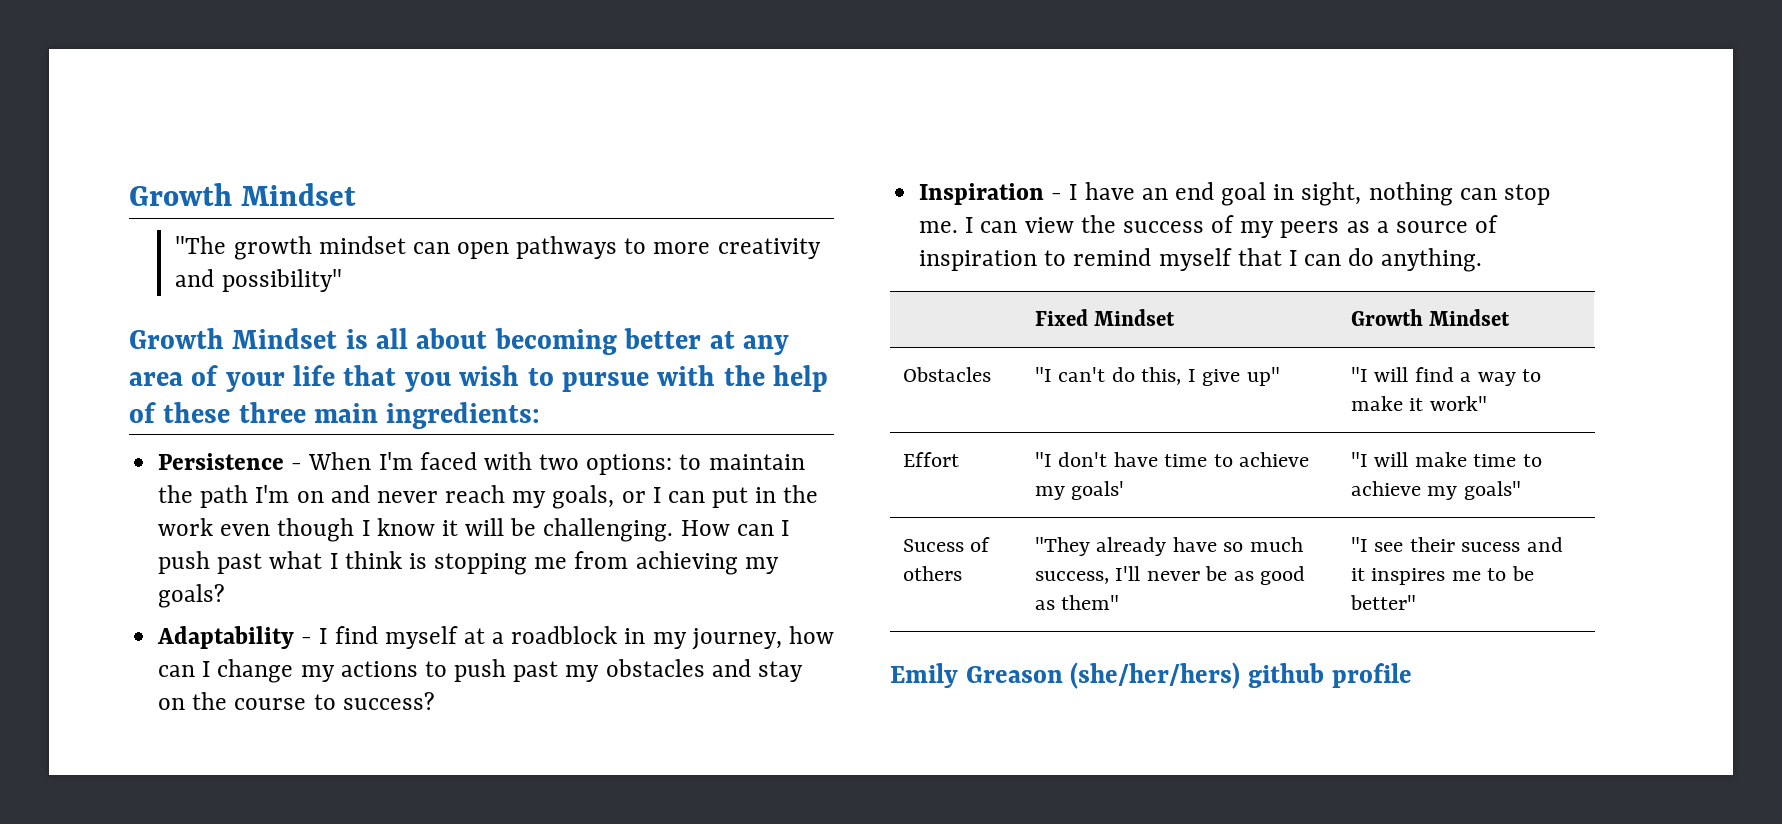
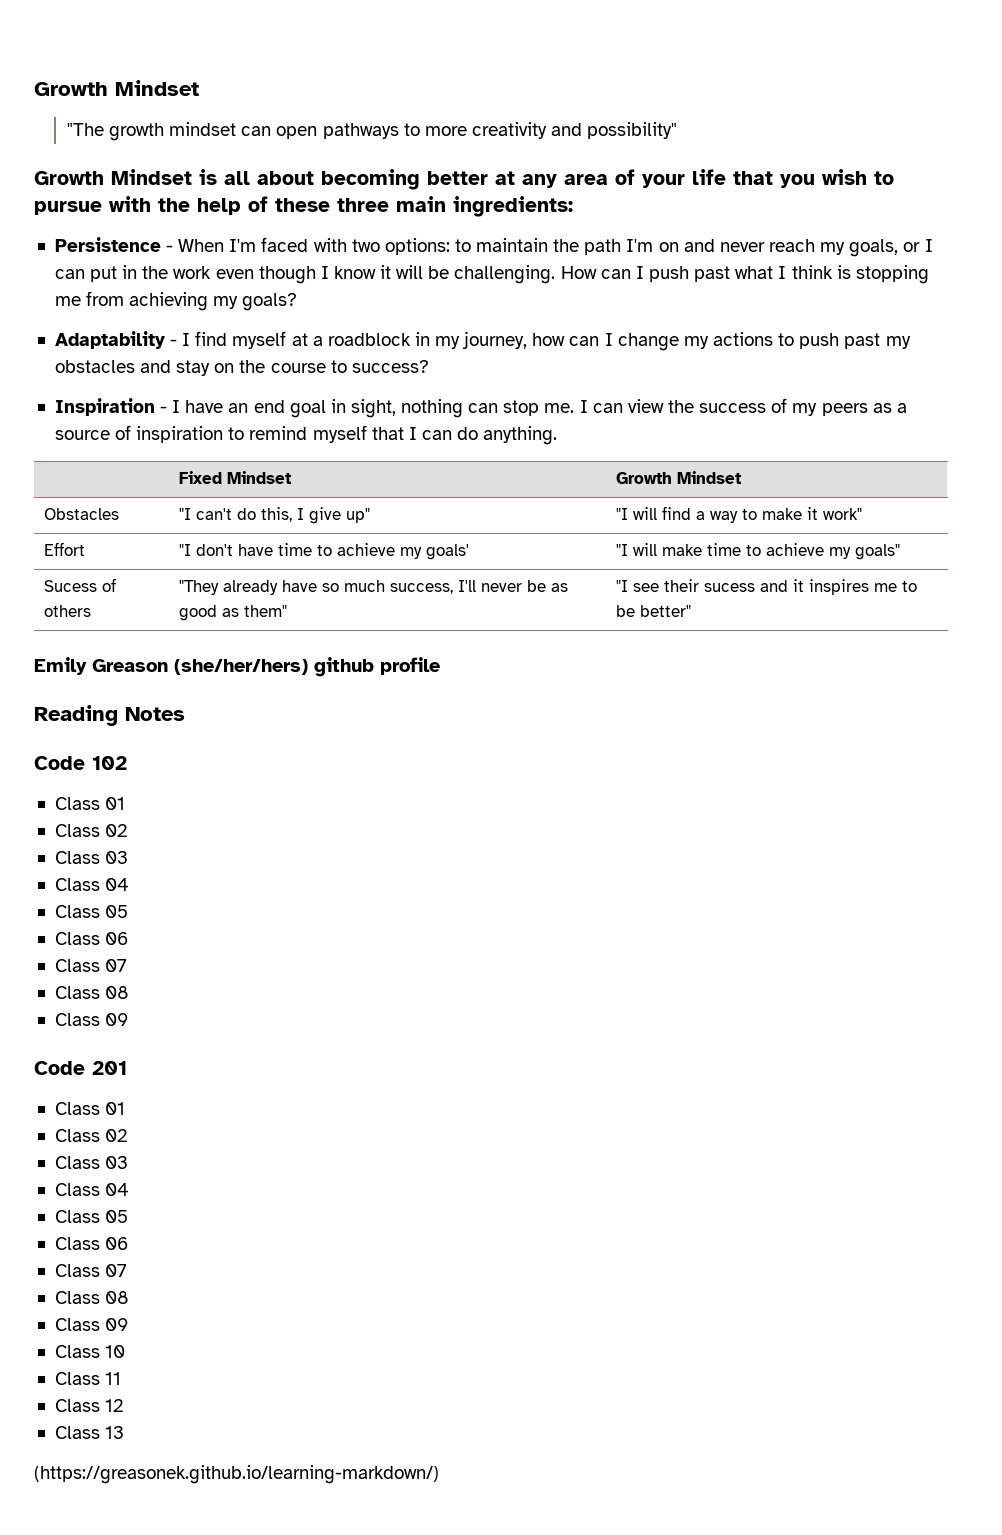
(1412, 675) none -> [34,705,185,726] [34,756,127,770] [54,797,126,810] [54,824,128,837] [54,851,129,864] [54,878,130,891] [54,905,129,918] [54,932,129,945] [54,959,128,972] [54,986,130,999] [54,1013,129,1026] [34,1061,127,1075] [54,1102,126,1115] [54,1129,128,1142] [54,1156,129,1169] [54,1183,130,1196] [54,1210,129,1223] [54,1237,129,1250] [54,1264,128,1277] [54,1291,130,1304] [54,1318,129,1331] [54,1345,126,1358] [54,1372,122,1385] [54,1399,124,1412] [54,1426,125,1439] [34,1465,439,1484] // Reading Notes // Code 102 // Class 01 // Class 02 // Class 03 // Class 04 // Class 05 // Class 06 // Class 07 // Class 08 // Class 09 // Code 201 // Class 01 // Class 02 // Class 03 // Class 04 // Class 05 // Class 06 // Class 07 // Class 08 // Class 09 // Class 10 // Class 11 // Class 12 // Class 13 // (https://greasonek.github.io/learning-markdown/)

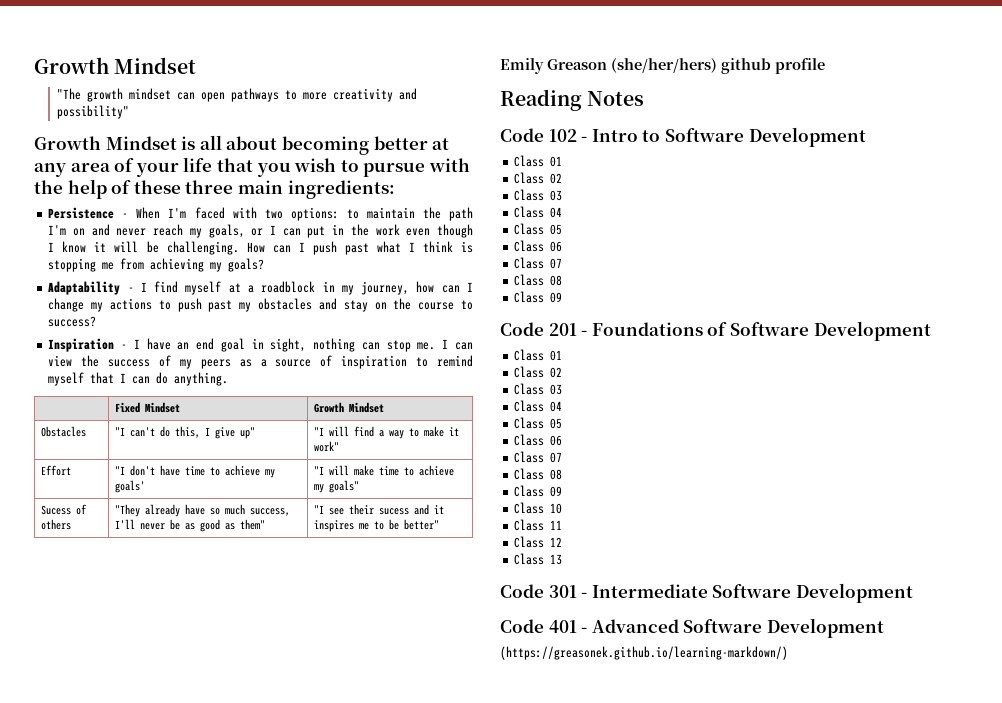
(127, 763) none -> [581,127,866,147] - Intro to Software Development
(127, 1068) none -> [581,321,931,341] - Foundations of Software Development
(125, 1432) none -> [500,583,913,603] [500,618,884,638] // Code 301 - Intermediate Software Development // Code 401 - Advanced Software Development

